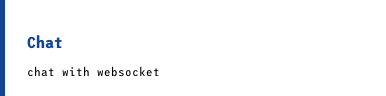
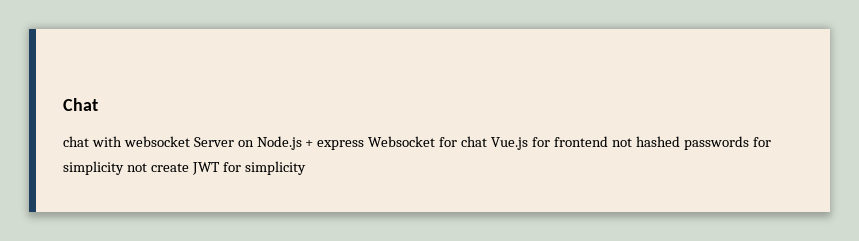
(160, 71) none -> [193,136,771,150] [63,161,306,175] Server on Node.js + express Websocket for chat Vue.js for frontend not hashed passwords for simplicity not create JWT for simplicity

